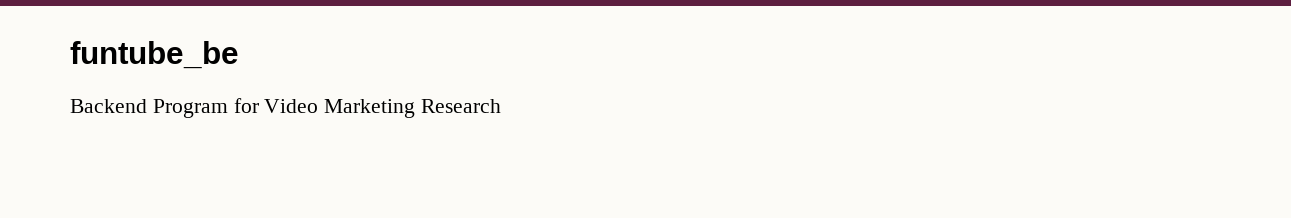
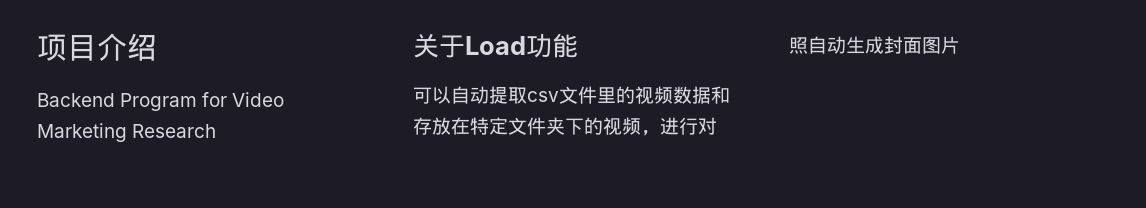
[70,41,239,69] funtube_be -> [37,33,157,61] 项目介绍
(502, 106) none -> [413,33,578,58] [413,86,730,104] [413,117,717,136] [789,36,960,54] // 关于Load功能 // 可以自动提取csv文件里的视频数据和存放在特定文件夹下的视频，进行对照自动生成封面图片

